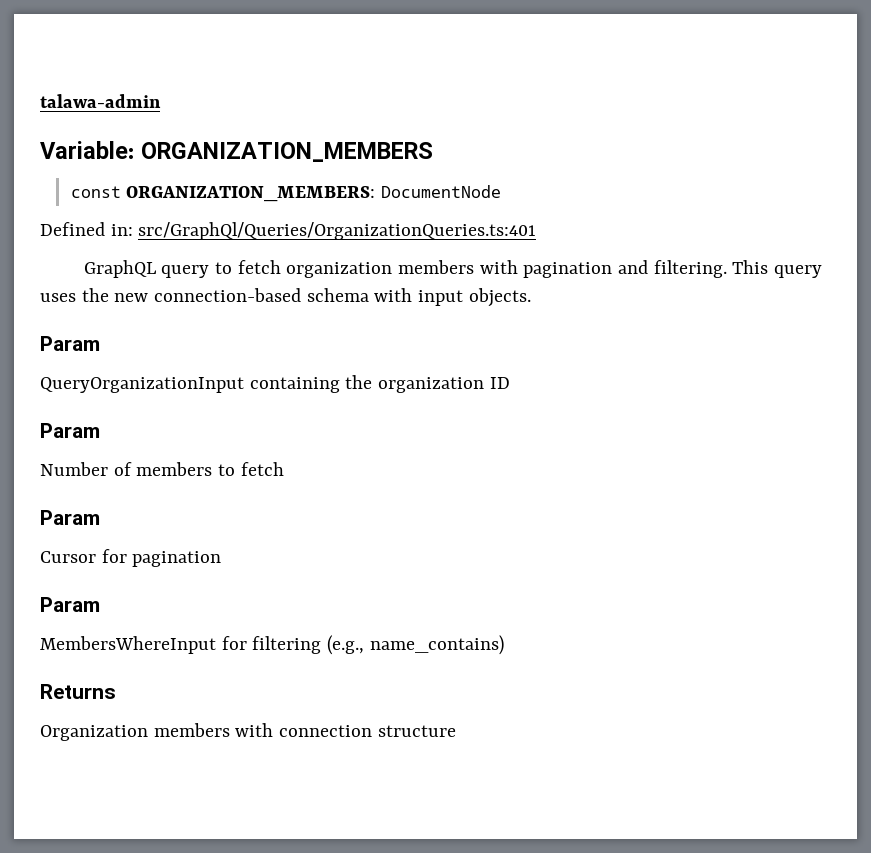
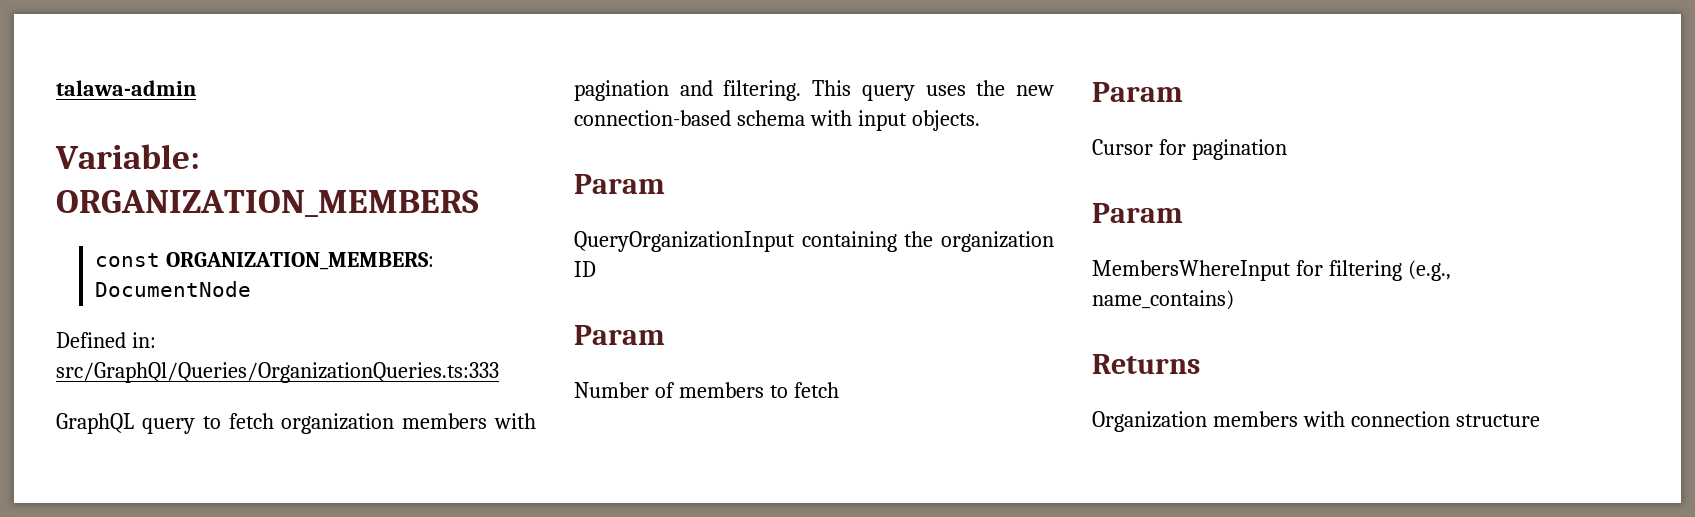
[138,222,537,240] src/GraphQl/Queries/OrganizationQueries.ts:401 -> [56,362,499,383] src/GraphQl/Queries/OrganizationQueries.ts:333

